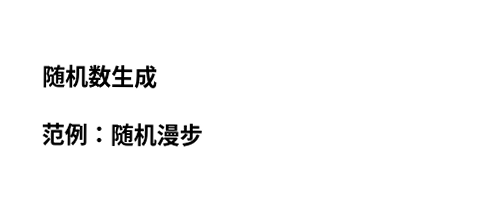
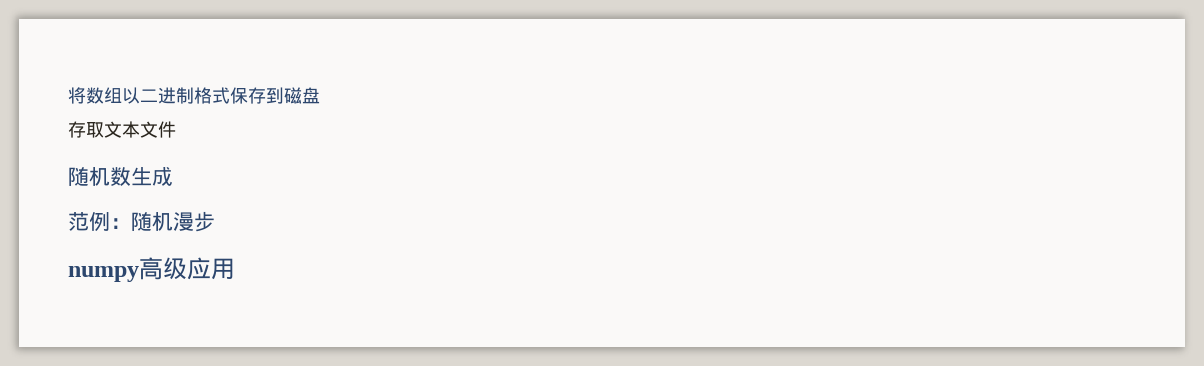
(42, 76) none -> [68,87,320,104] [68,121,176,138] 将数组以二进制格式保存到磁盘 // 存取文本文件 //
(203, 135) none -> [68,257,235,282] // numpy高级应用

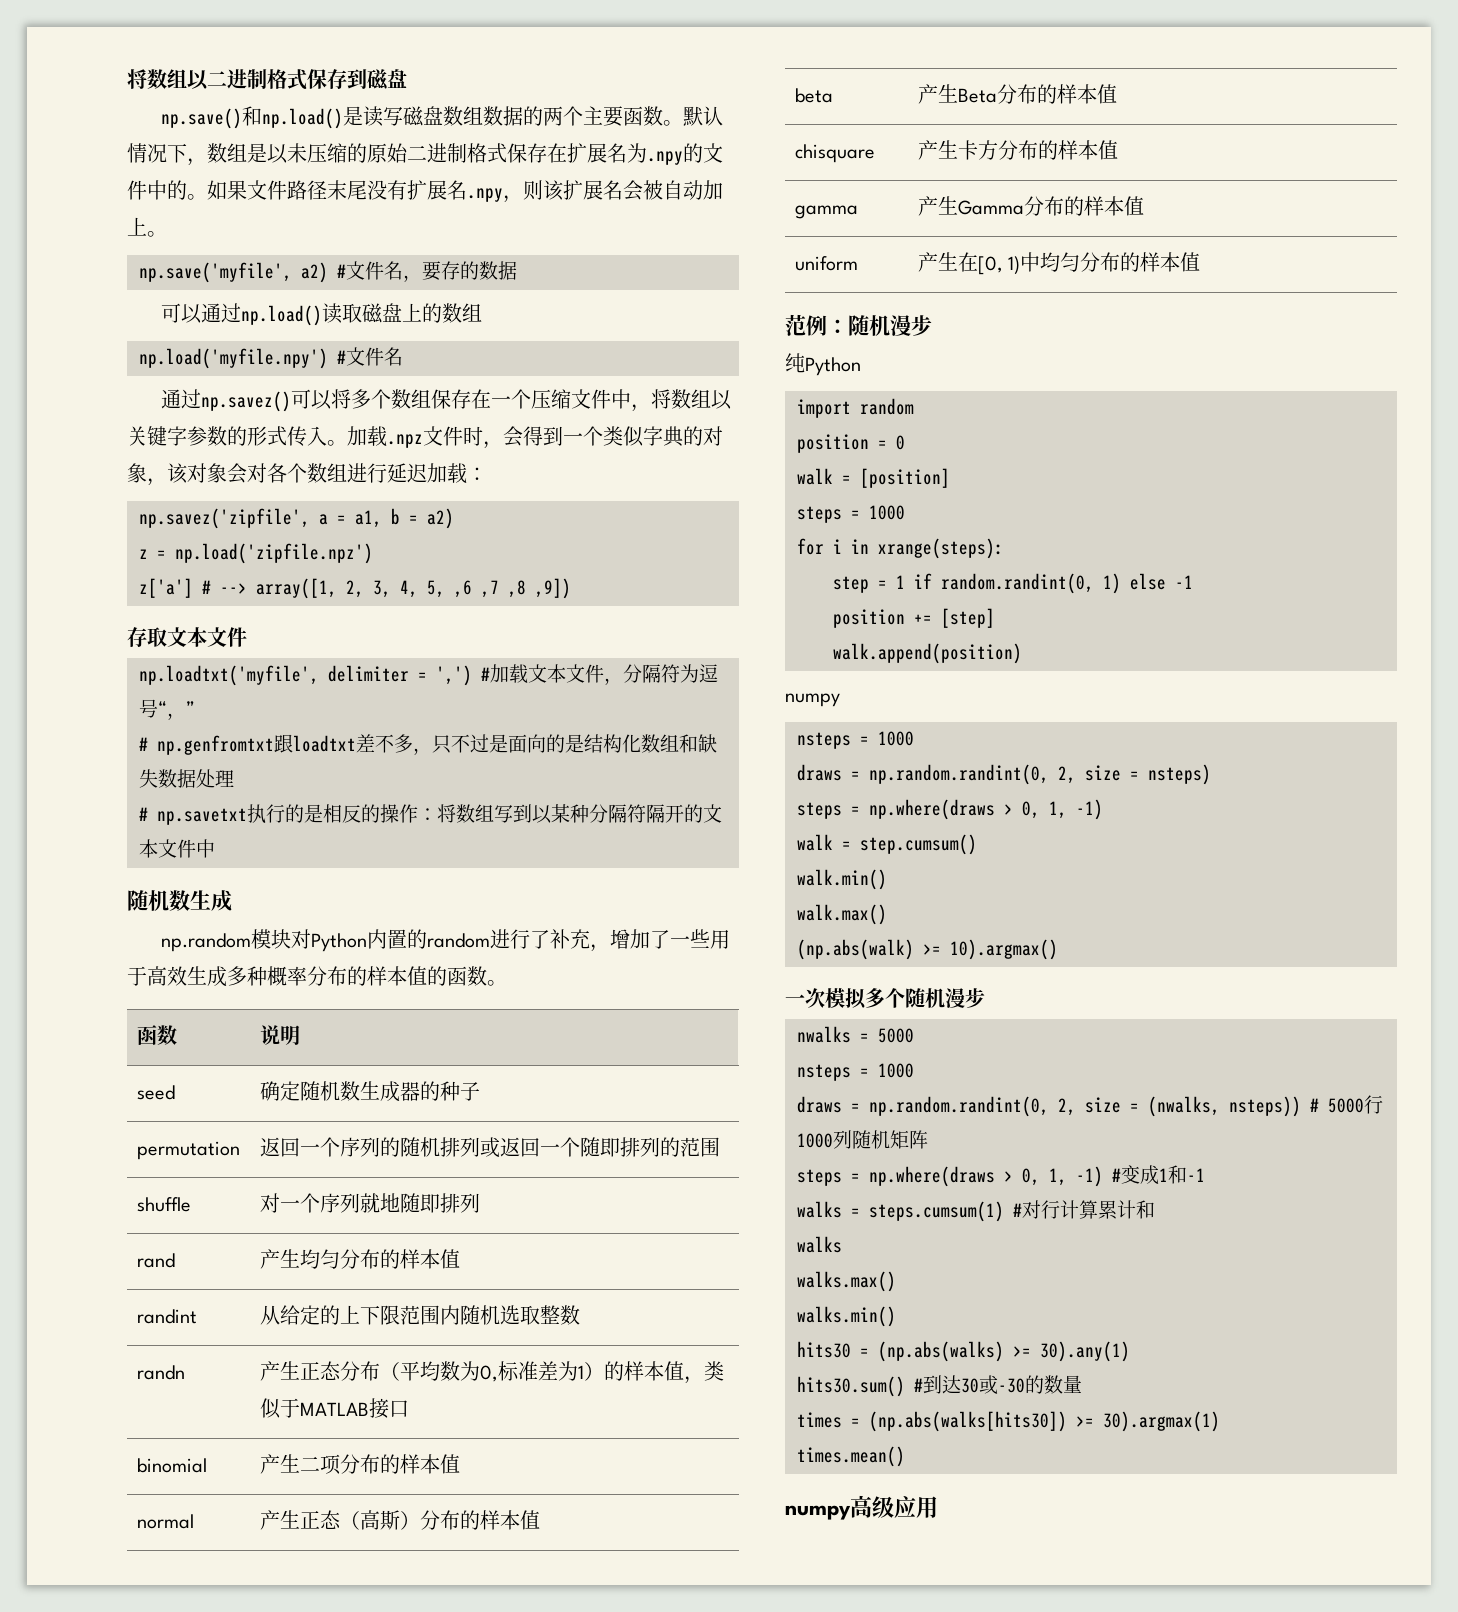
[68,121,176,138] [68,167,173,186] [68,211,215,232] 存取文本文件 // 随机数生成 // 范例：随机漫步 -> [160,106,723,129] [127,143,723,166] [127,180,723,203] [127,217,167,237] [139,261,517,283] [160,303,482,326] [139,347,403,369] [160,389,732,412] [127,426,723,449] [127,463,487,486] [139,508,454,529] [139,543,373,564] [139,578,571,599] [127,627,247,647] [139,664,718,686] [139,699,195,720] [139,734,717,755] [139,769,234,788] [139,804,722,825] [139,839,215,858] [127,890,232,912] [160,929,730,952] [127,966,507,987] [136,1025,177,1045] [259,1025,300,1045] [136,1085,175,1100] [259,1081,480,1102] [136,1141,240,1160] [259,1137,720,1158] [136,1197,191,1212] [259,1193,480,1213] [136,1253,175,1268] [259,1249,460,1269] [136,1309,197,1324] [259,1305,580,1325] [136,1365,185,1380] [259,1361,724,1384] [259,1398,409,1419] [136,1458,207,1473] [259,1454,460,1475] [136,1514,194,1529] [259,1510,540,1530] [794,88,833,103] [917,84,1117,104] [794,144,875,163] [917,140,1118,160] [794,205,858,219] [917,196,1144,216] [794,256,858,271] [917,252,1201,275] [785,314,932,336] [785,353,861,376] [797,398,914,418] [797,434,905,453] [797,468,950,488] [797,505,905,523] [797,538,1004,559] [833,573,1193,594] [833,608,995,628] [833,643,1022,664] [785,693,840,707] [797,731,914,749] [797,764,1211,785] [797,799,1103,820] [797,834,977,855] [797,869,887,890] [797,904,887,925] [797,939,1058,960] [785,988,985,1009] [797,1026,914,1043] [797,1063,914,1081] [797,1095,1383,1117] [797,1130,928,1149] [797,1165,1205,1187] [797,1200,1155,1222] [797,1236,842,1253] [797,1271,896,1292] [797,1306,896,1327] [797,1341,1130,1362] [797,1375,1082,1397] [797,1411,1220,1432] [797,1446,905,1467] np.save()和np.load()是读写磁盘数组数据的两个主要函数。默认情况下，数组是以未压缩的原始二进制格式保存在扩展名为.npy的文件中的。如果文件路径末尾没有扩展名.npy，则该扩展名会被自动加上。 // np.save('myfile', a2) #文件名，要存的数据 // 可以通过np.load()读取磁盘上的数组 // np.load('myfile.npy') #文件名 // 通过np.savez()可以将多个数组保存在一个压缩文件中，将数组以关键字参数的形式传入。加载.npz文件时，会得到一个类似字典的对象，该对象会对各个数组进行延迟加载： // np.savez('zipfile', a = a1, b = a2) // z = np.load('zipfile.npz') // z['a'] # --> array([1, 2, 3, 4, 5, ,6 ,7 ,8 ,9]) // 存取文本文件 // np.loadtxt('myfile', delimiter = ',') #加载文本文件，分隔符为逗号“，” // # np.genfromtxt跟loadtxt差不多，只不过是面向的是结构化数组和缺失数据处理 // # np.savetxt执行的是相反的操作：将数组写到以某种分隔符隔开的文本文件中 // 随机数生成 // np.random模块对Python内置的random进行了补充，增加了一些用于高效生成多种概率分布的样本值的函数。 // 函数 | 说明 // seed | 确定随机数生成器的种子 // permutation | 返回一个序列的随机排列或返回一个随即排列的范围 // shuffle | 对一个序列就地随即排列 // rand | 产生均匀分布的样本值 // randint | 从给定的上下限范围内随机选取整数 // randn | 产生正态分布（平均数为0,标准差为1）的样本值，类似于MATLAB接口 // binomial | 产生二项分布的样本值 // normal | 产生正态（高斯）分布的样本值 // beta | 产生Beta分布的样本值 // chisquare | 产生卡方分布的样本值 // gamma | 产生Gamma分布的样本值 // uniform | 产生在[0, 1)中均匀分布的样本值 // 范例：随机漫步 // 纯Python // import random // position = 0 // walk = [position] // steps = 1000 // for i in xrange(steps): // step = 1 if random.randint(0, 1) else -1 // position += [step] // walk.append(position) // numpy // nsteps = 1000 // draws = np.random.randint(0, 2, size = nsteps) // steps = np.where(draws > 0, 1, -1) // walk = step.cumsum() // walk.min() // walk.max() // (np.abs(walk) >= 10).argmax() // 一次模拟多个随机漫步 // nwalks = 5000 // nsteps = 1000 // draws = np.random.randint(0, 2, size = (nwalks, nsteps)) # 5000行1000列随机矩阵 // steps = np.where(draws > 0, 1, -1) #变成1和-1 // walks = steps.cumsum(1) #对行计算累计和 // walks // walks.max() // walks.min() // hits30 = (np.abs(walks) >= 30).any(1) // hits30.sum() #到达30或-30的数量 // times = (np.abs(walks[hits30]) >= 30).argmax(1) // times.mean()

